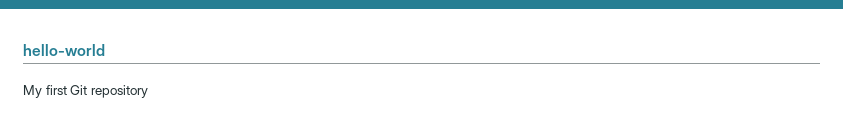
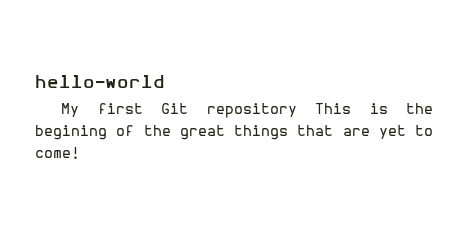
(148, 91) none -> [315,103,434,114] [35,125,433,140] [35,147,80,159] This is the begining of the great things that are yet to come!

